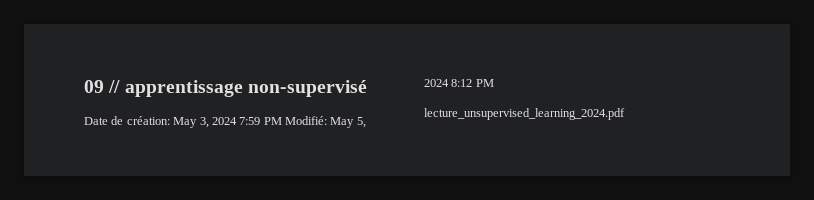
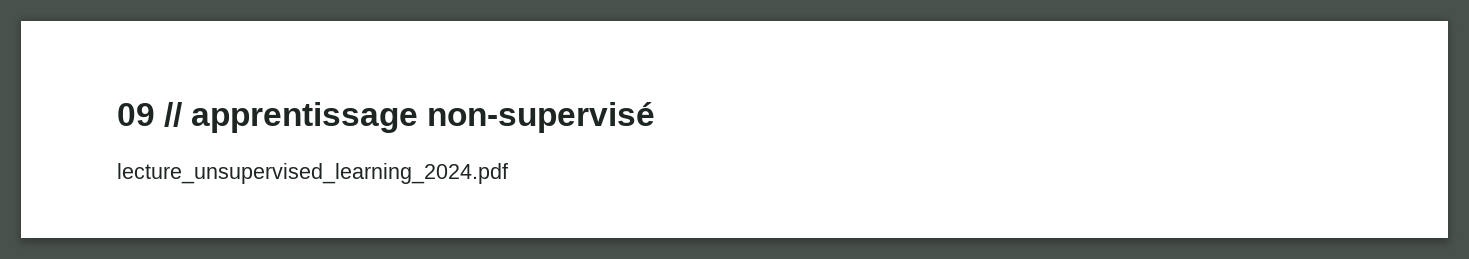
[84,116,366,128] [424,79,494,87] // Date de création: May 3, 2024 7:59 PM Modifié: May 5, 2024 8:12 PM -> (656, 117) none

